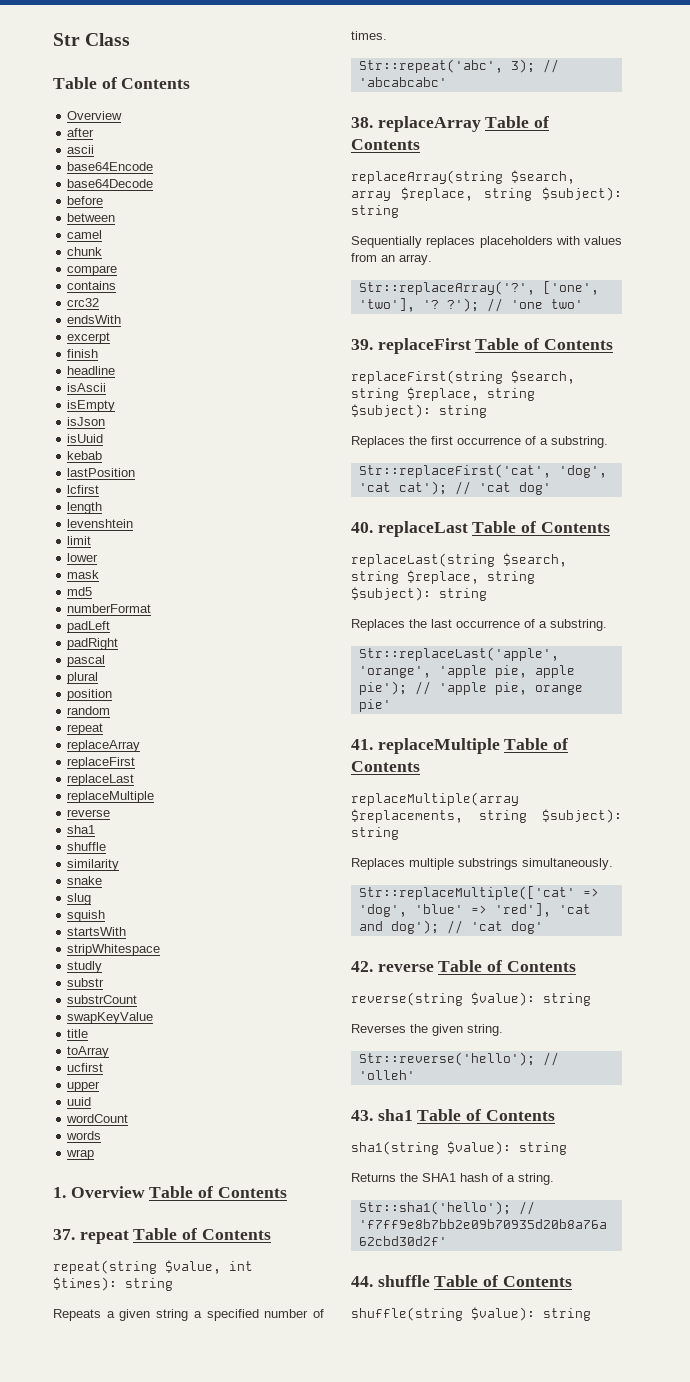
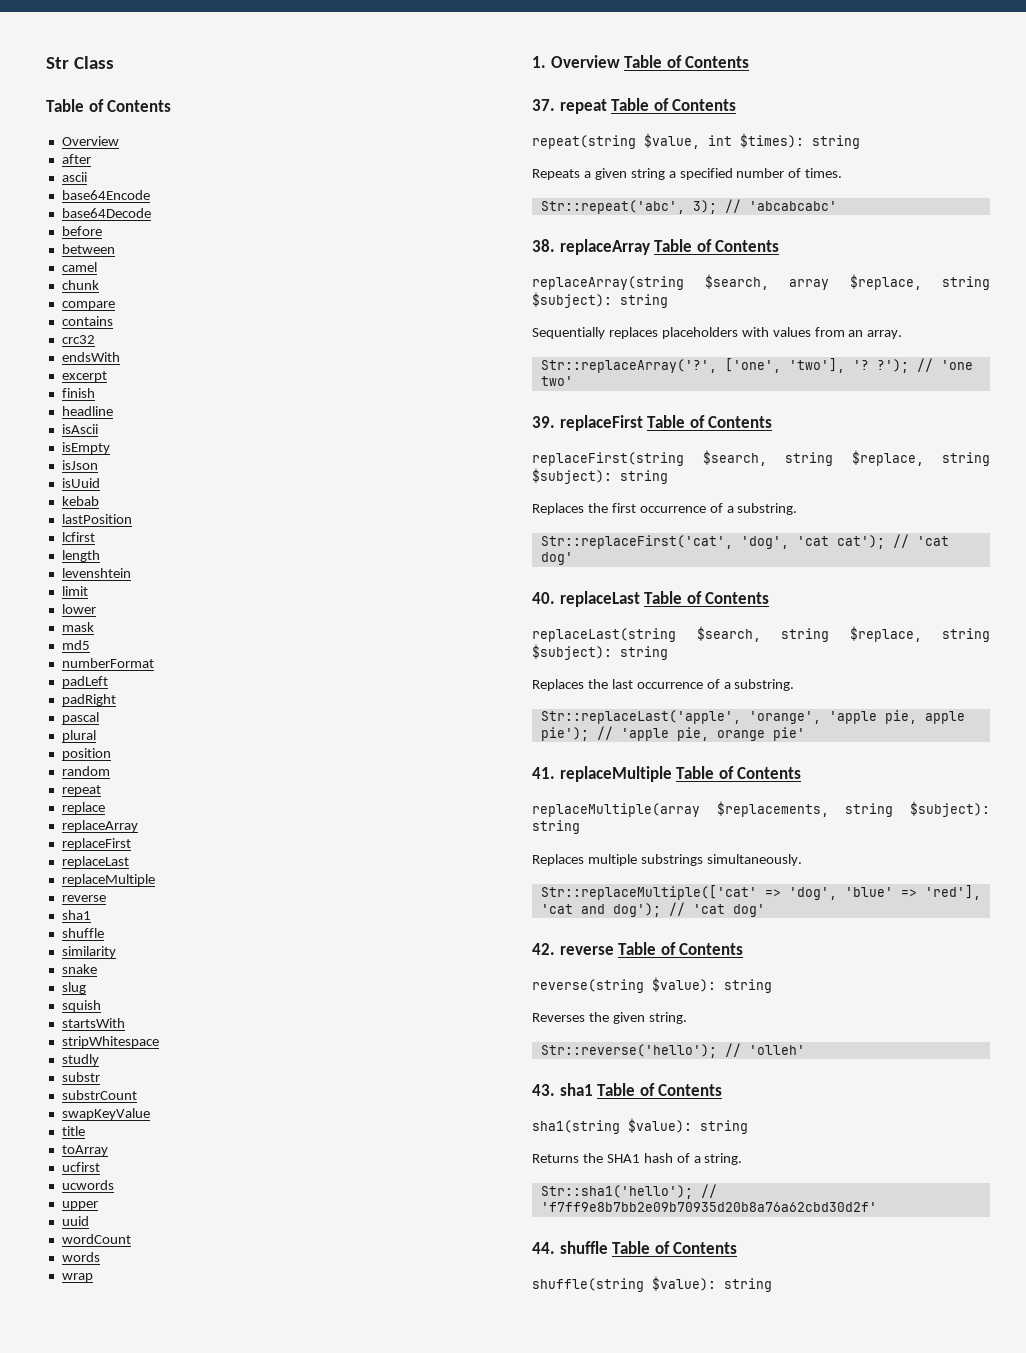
(104, 729) none -> [61,802,105,814] // replace
(104, 1067) none -> [61,1180,114,1190] // ucwords

